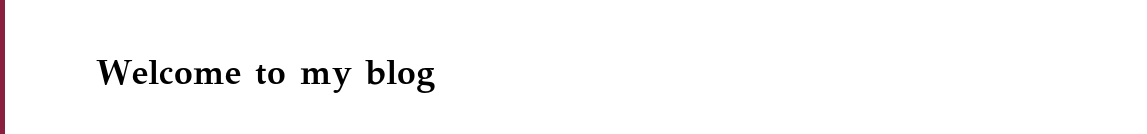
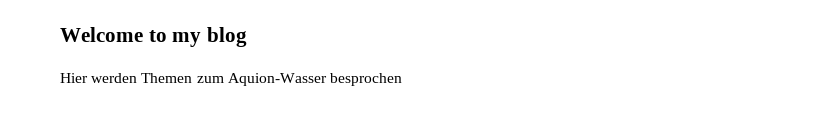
(435, 76) none -> [60,73,402,86] // Hier werden Themen zum Aquion-Wasser besprochen

